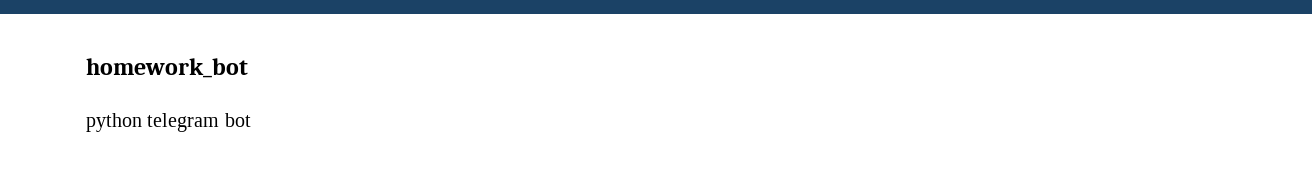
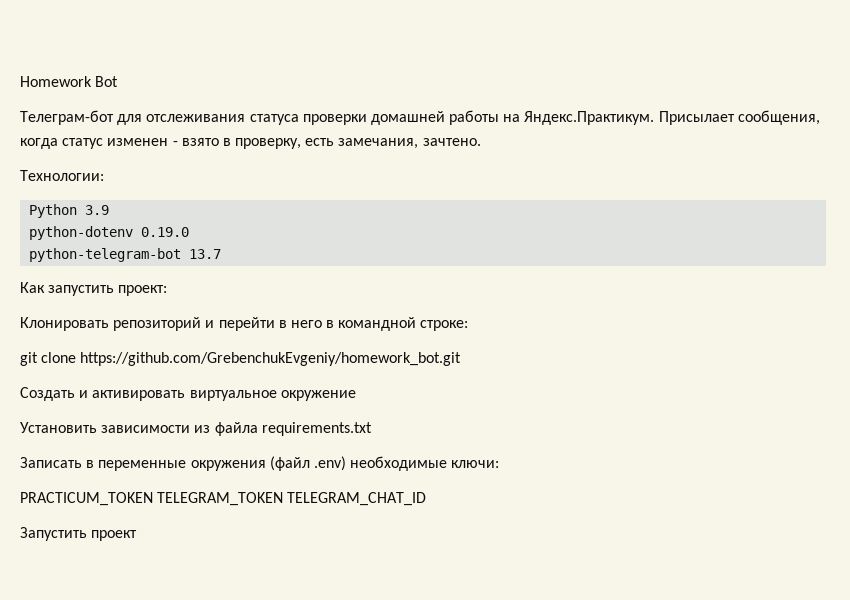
[86,58,248,78] [86,113,251,132] homework_bot // python telegram bot -> [20,76,119,87] [20,110,820,125] [20,138,481,149] [20,170,104,181] [29,204,110,218] [29,226,190,240] [29,248,222,262] [20,282,168,296] [20,317,469,331] [20,352,462,366] [20,387,356,401] [20,422,372,436] [20,456,500,471] [20,492,427,506] [20,527,138,541] Homework Bot // Телеграм-бот для отслеживания статуса проверки домашней работы на Яндекс.Практикум. Присылает сообщения, когда статус изменен - взято в проверку, есть замечания, зачтено. // Технологии: // Python 3.9 // python-dotenv 0.19.0 // python-telegram-bot 13.7 // Как запустить проект: // Клонировать репозиторий и перейти в него в командной строке: // git clone https://github.com/GrebenchukEvgeniy/homework_bot.git // Cоздать и активировать виртуальное окружение // Установить зависимости из файла requirements.txt // Записать в переменные окружения (файл .env) необходимые ключи: // PRACTICUM_TOKEN TELEGRAM_TOKEN TELEGRAM_CHAT_ID // Запустить проект

